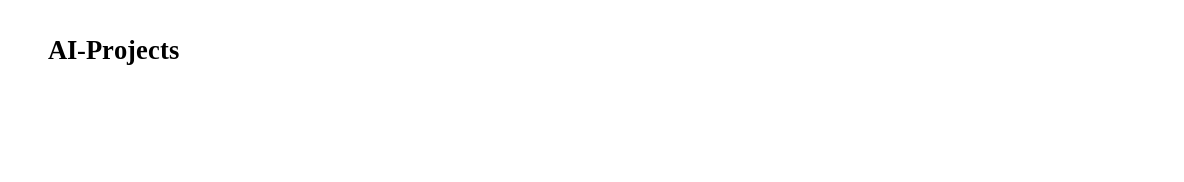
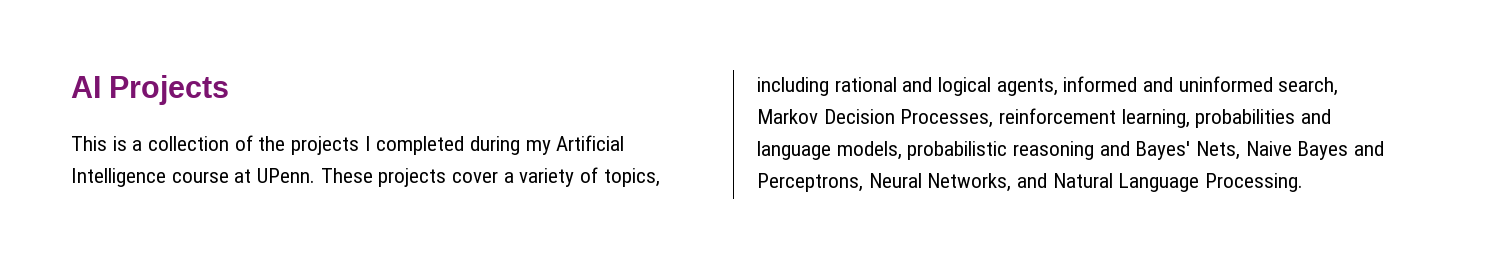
[48,40,179,65] AI-Projects -> [71,75,230,105] [71,135,625,155] [71,167,660,187] [757,76,1339,96] [757,108,1332,128] [757,141,1385,160] [757,173,1304,192] AI Projects // This is a collection of the projects I completed during my Artificial Intelligence course at UPenn. These projects cover a variety of topics, including rational and logical agents, informed and uninformed search, Markov Decision Processes, reinforcement learning, probabilities and language models, probabilistic reasoning and Bayes' Nets, Naive Bayes and Perceptrons, Neural Networks, and Natural Language Processing.

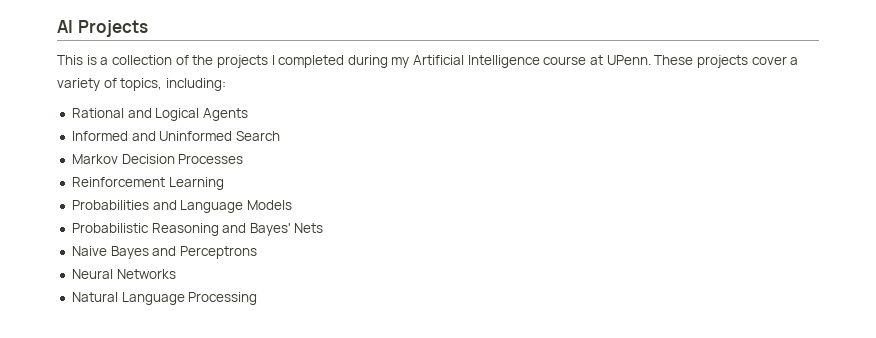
[757,76,1339,96] [757,108,1332,128] [757,141,1095,160] including rational and logical agents, informed and uninformed search, Markov Decision Processes, reinforcement learning, probabilities and language models, probabilistic reasoning -> [165,78,226,91] [71,108,248,121] [71,131,280,141] [71,154,244,164] [71,177,224,190] [71,200,292,213] [71,223,219,236] including: // Rational and Logical Agents // Informed and Uninformed Search // Markov Decision Processes // Reinforcement Learning // Probabilities and Language Models // Probabilistic Reasoning
[1196,141,1241,160] Nets, -> [294,223,324,233] Nets //
[757,173,1048,192] Perceptrons, Neural Networks, and -> [179,246,257,259] [71,269,176,279] Perceptrons // Neural Networks //
[1205,173,1304,192] Processing. -> [188,292,258,305] Processing

